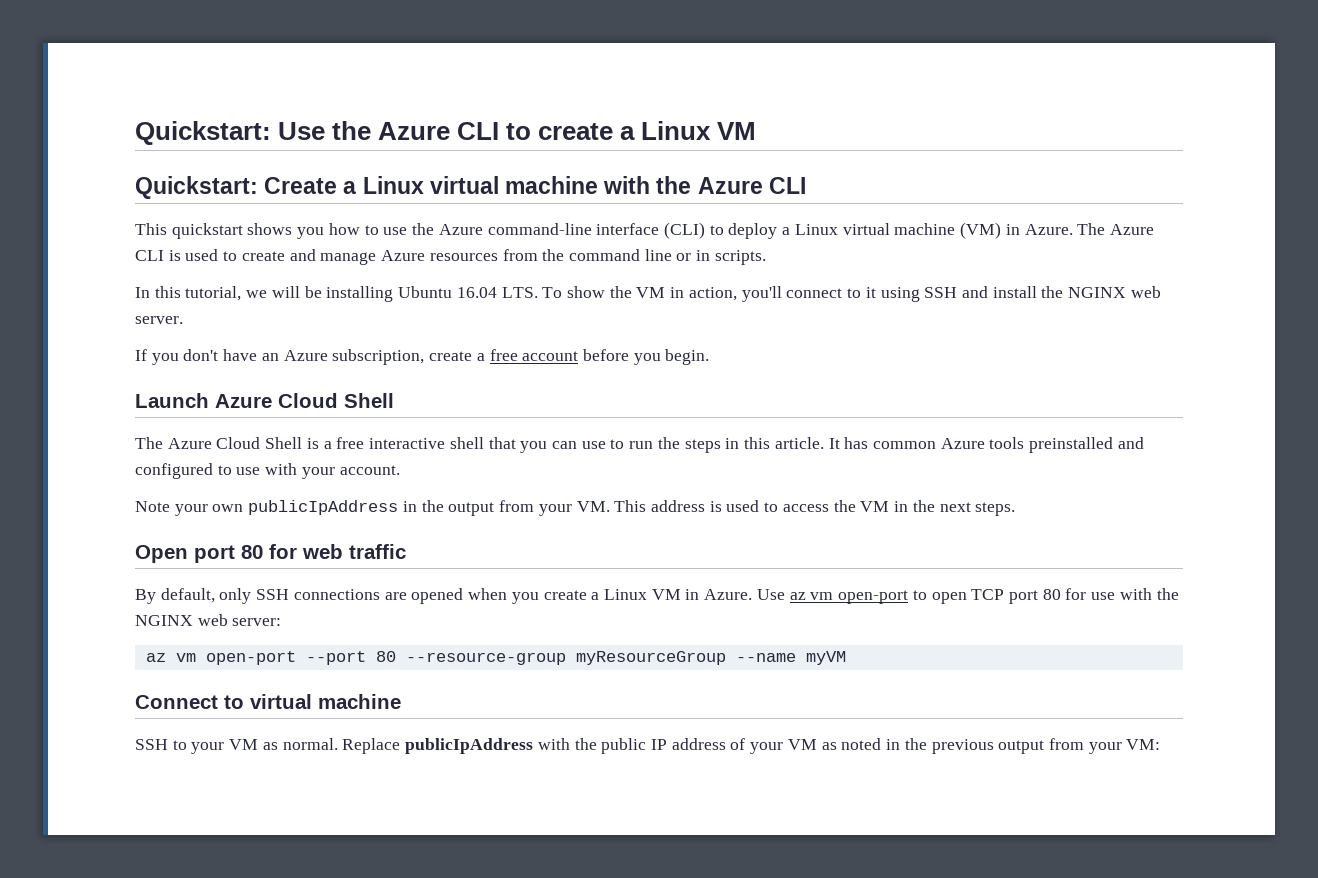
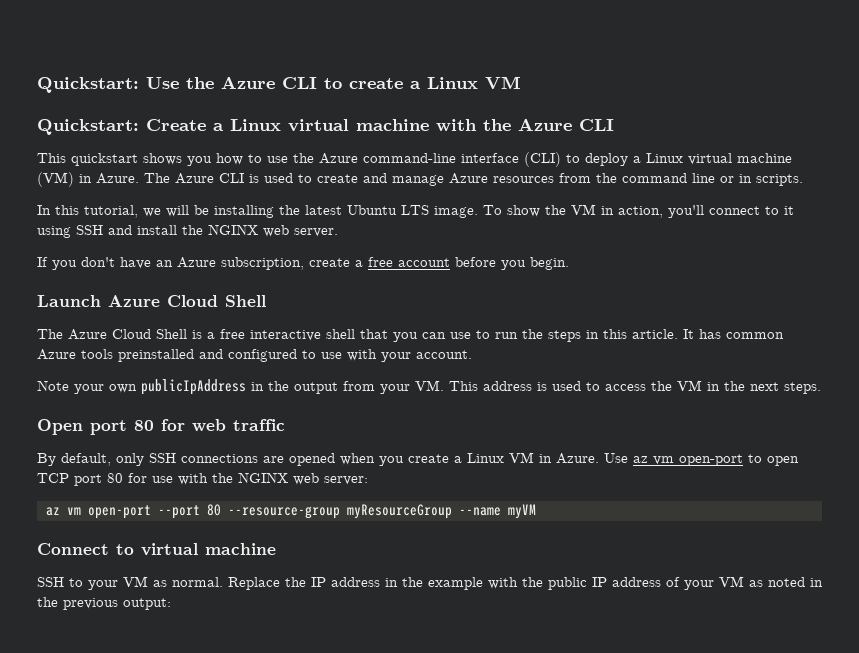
[398,286,538,298] Ubuntu 16.04 LTS. -> [279,205,478,218] the latest Ubuntu LTS image.
[405,738,534,754] publicIpAddress -> [285,577,483,590] the IP address in the example
[998,738,1161,754] output from your VM: -> [123,598,171,610] output:

